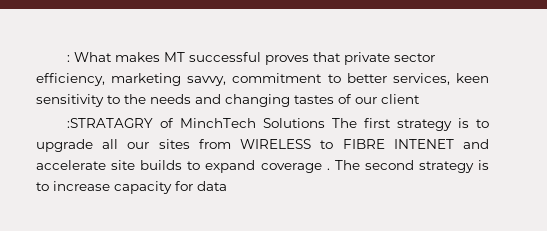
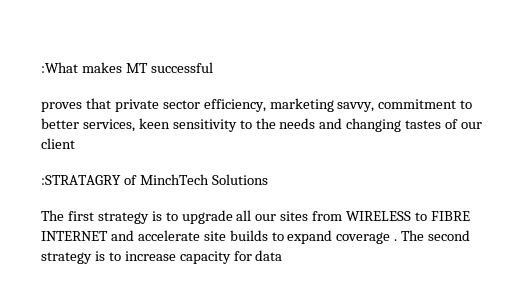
[67,52,113,62] : What -> [41,62,78,73] :What
(262, 57) none -> (213, 67) //
(326, 123) none -> (268, 179) //
[393,139,454,149] INTENET -> [41,231,108,241] INTERNET

